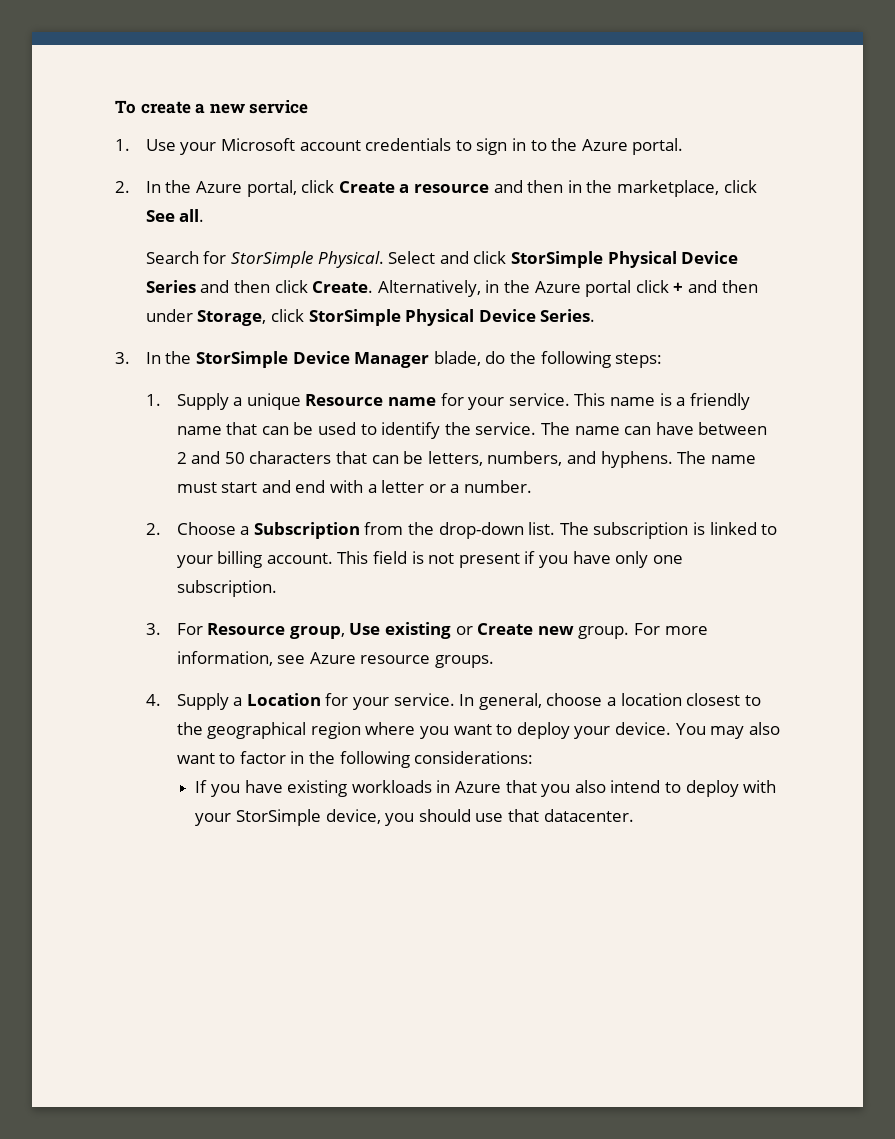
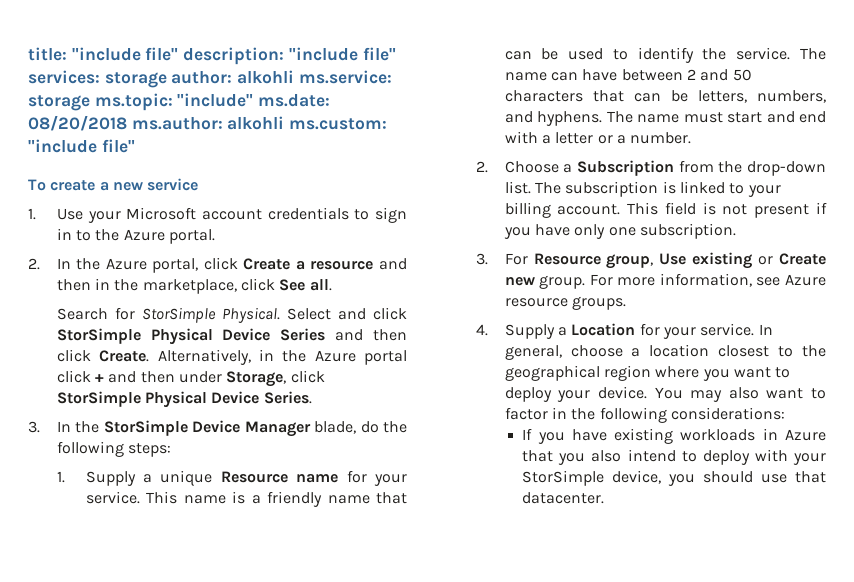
(115, 107) none -> [28,47,396,65] [28,70,392,88] [28,93,331,111] [28,115,388,131] [28,139,135,153] title: "include file" description: "include file" services: storage author: alkohli ms.service: storage ms.topic: "include" ms.date: 08/20/2018 ms.author: alkohli ms.custom: "include file" //

